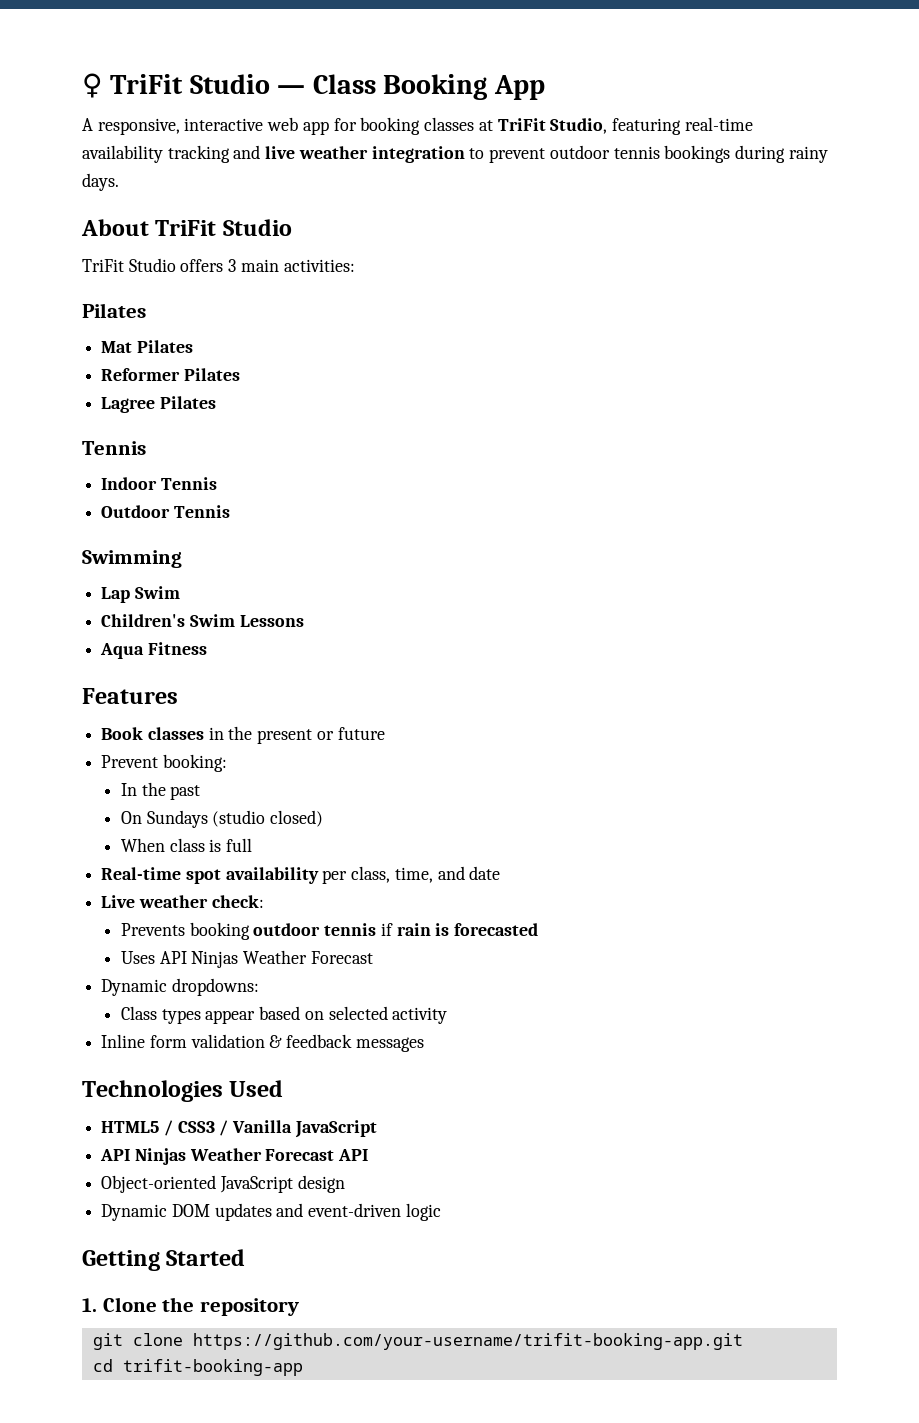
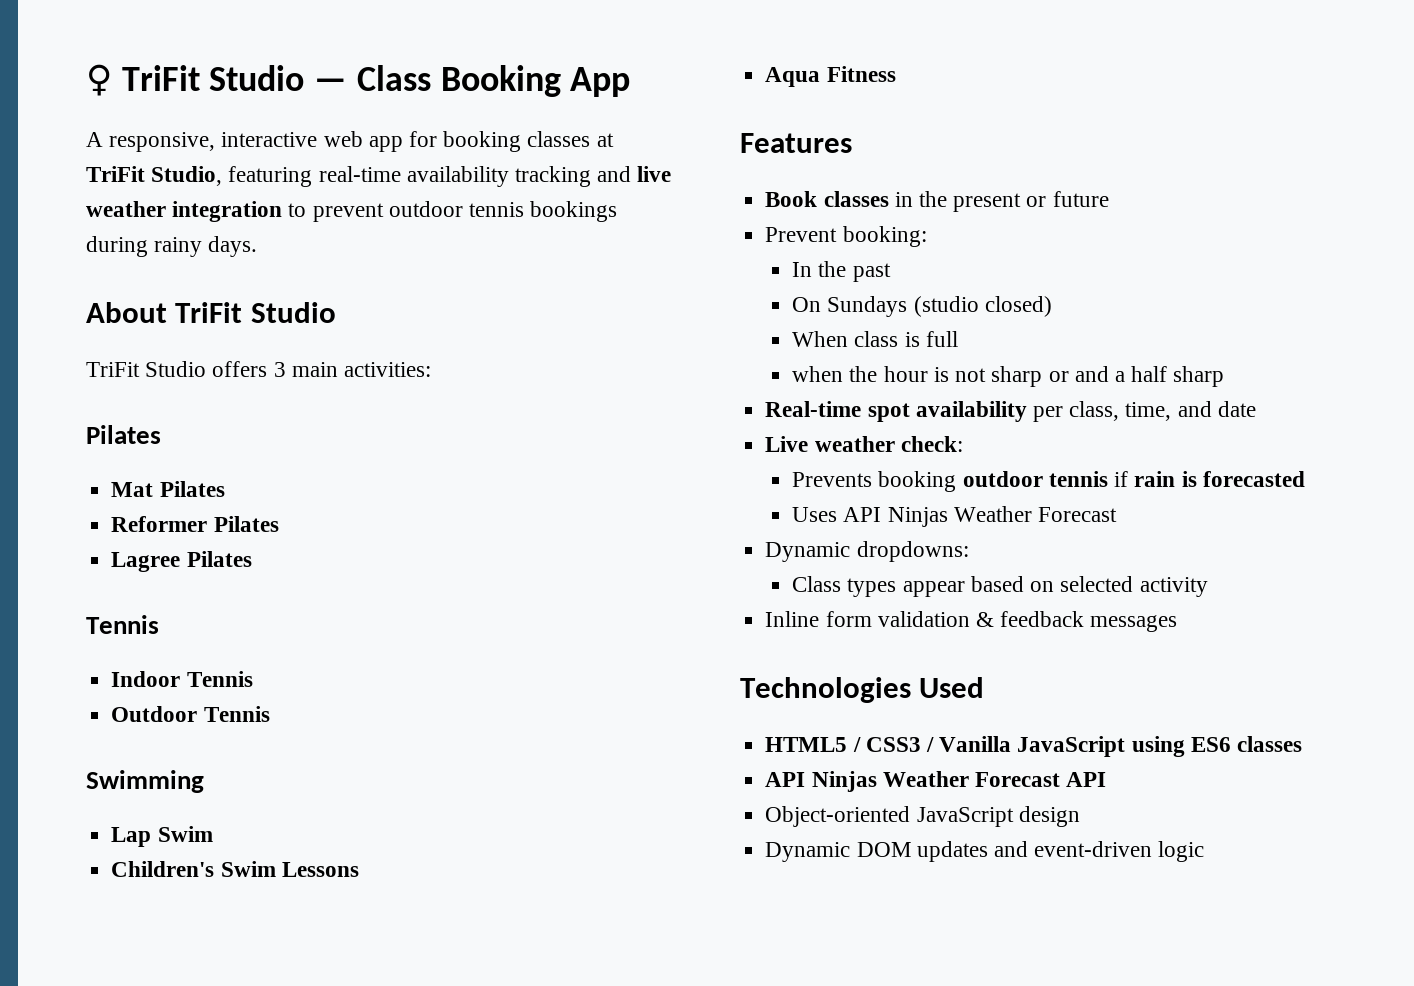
(253, 845) none -> [792,366,1225,387] // when the hour is not sharp or and a half sharp
(377, 1129) none -> [1131,736,1302,757] using ES6 classes
[82,1249,246,1271] [82,1297,299,1316] [92,1333,743,1350] [92,1359,303,1376] // Getting Started // 1. Clone the repository // git clone https://github.com/your-username/trifit-booking-app.git // cd trifit-booking-app -> (1205, 851) none

